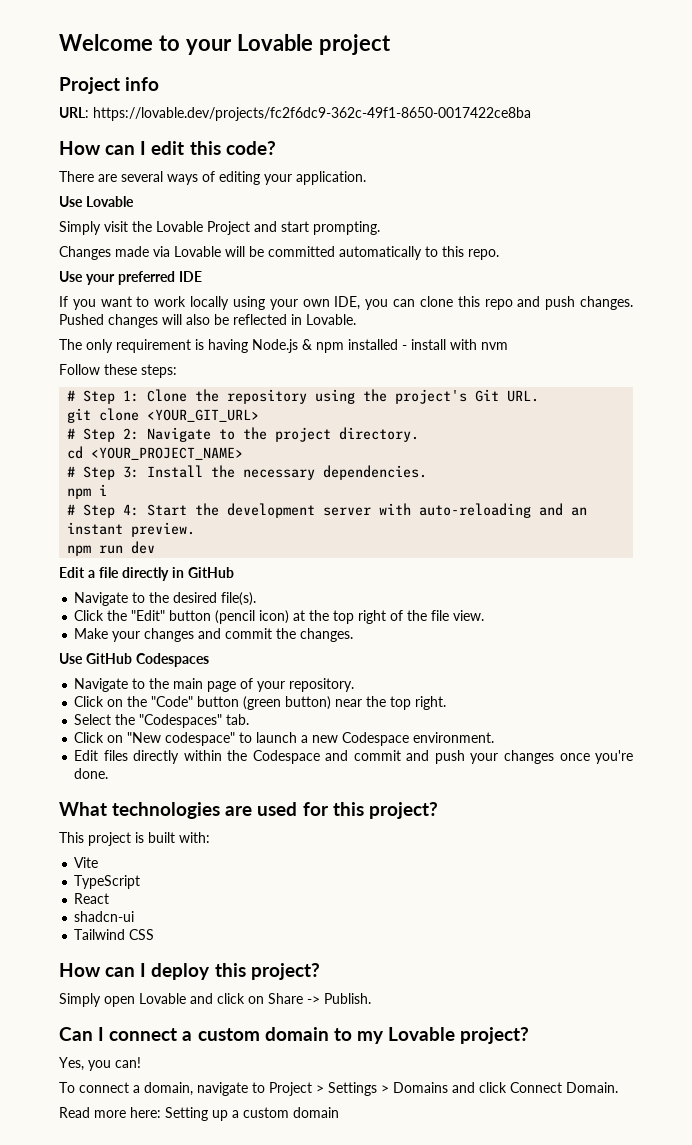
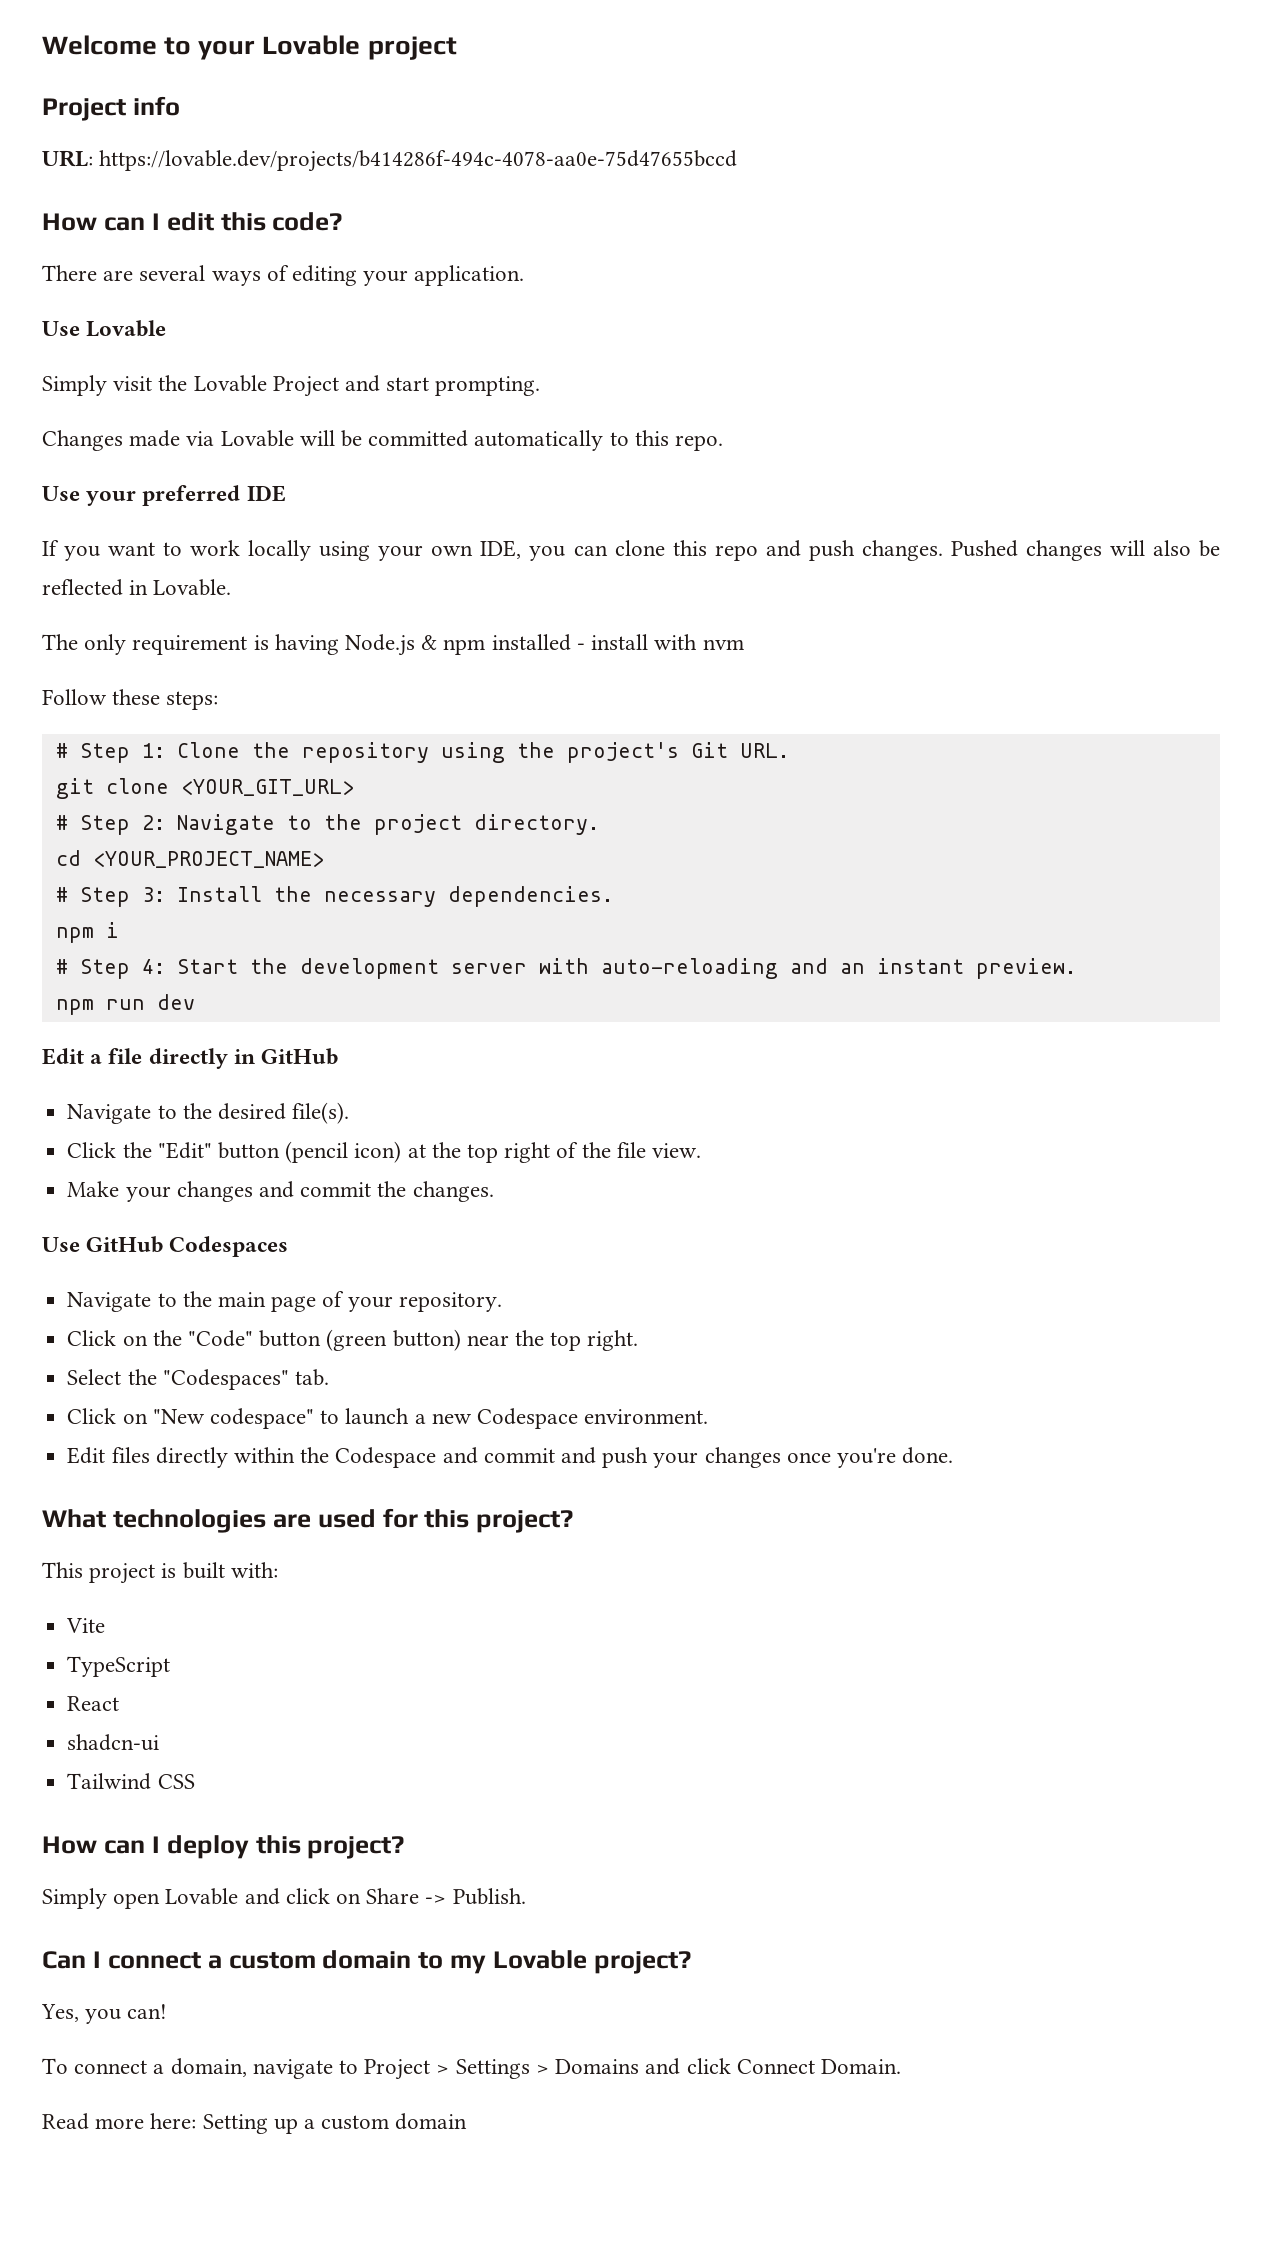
[93,107,531,121] https://lovable.dev/projects/fc2f6dc9-362c-49f1-8650-0017422ce8ba -> [99,150,738,172] https://lovable.dev/projects/b414286f-494c-4078-aa0e-75d47655bccd

